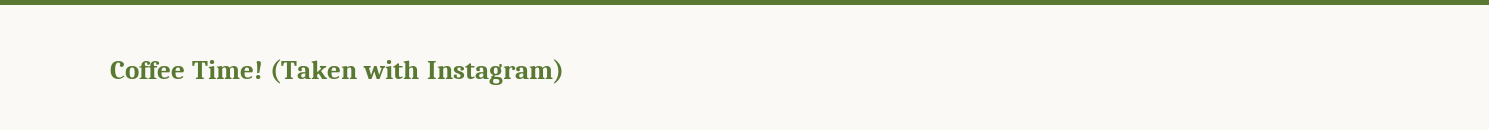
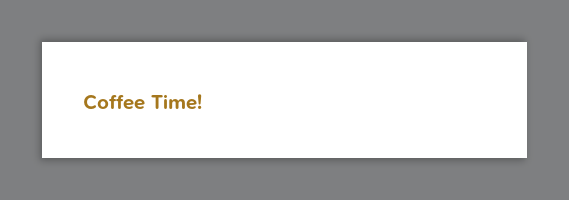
[270,59,564,85] (Taken with Instagram) -> (202, 102) none

